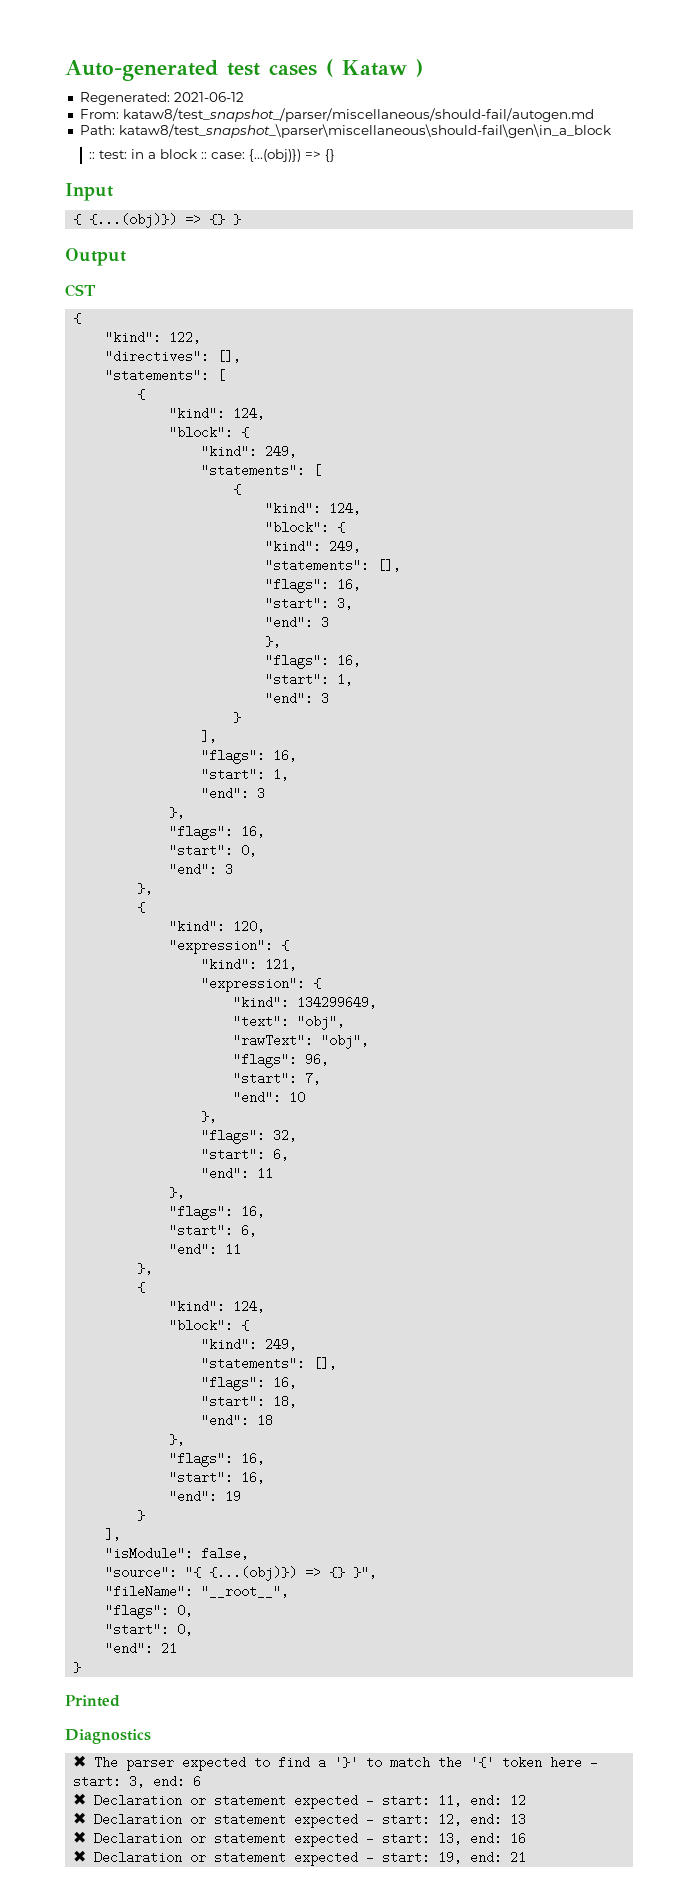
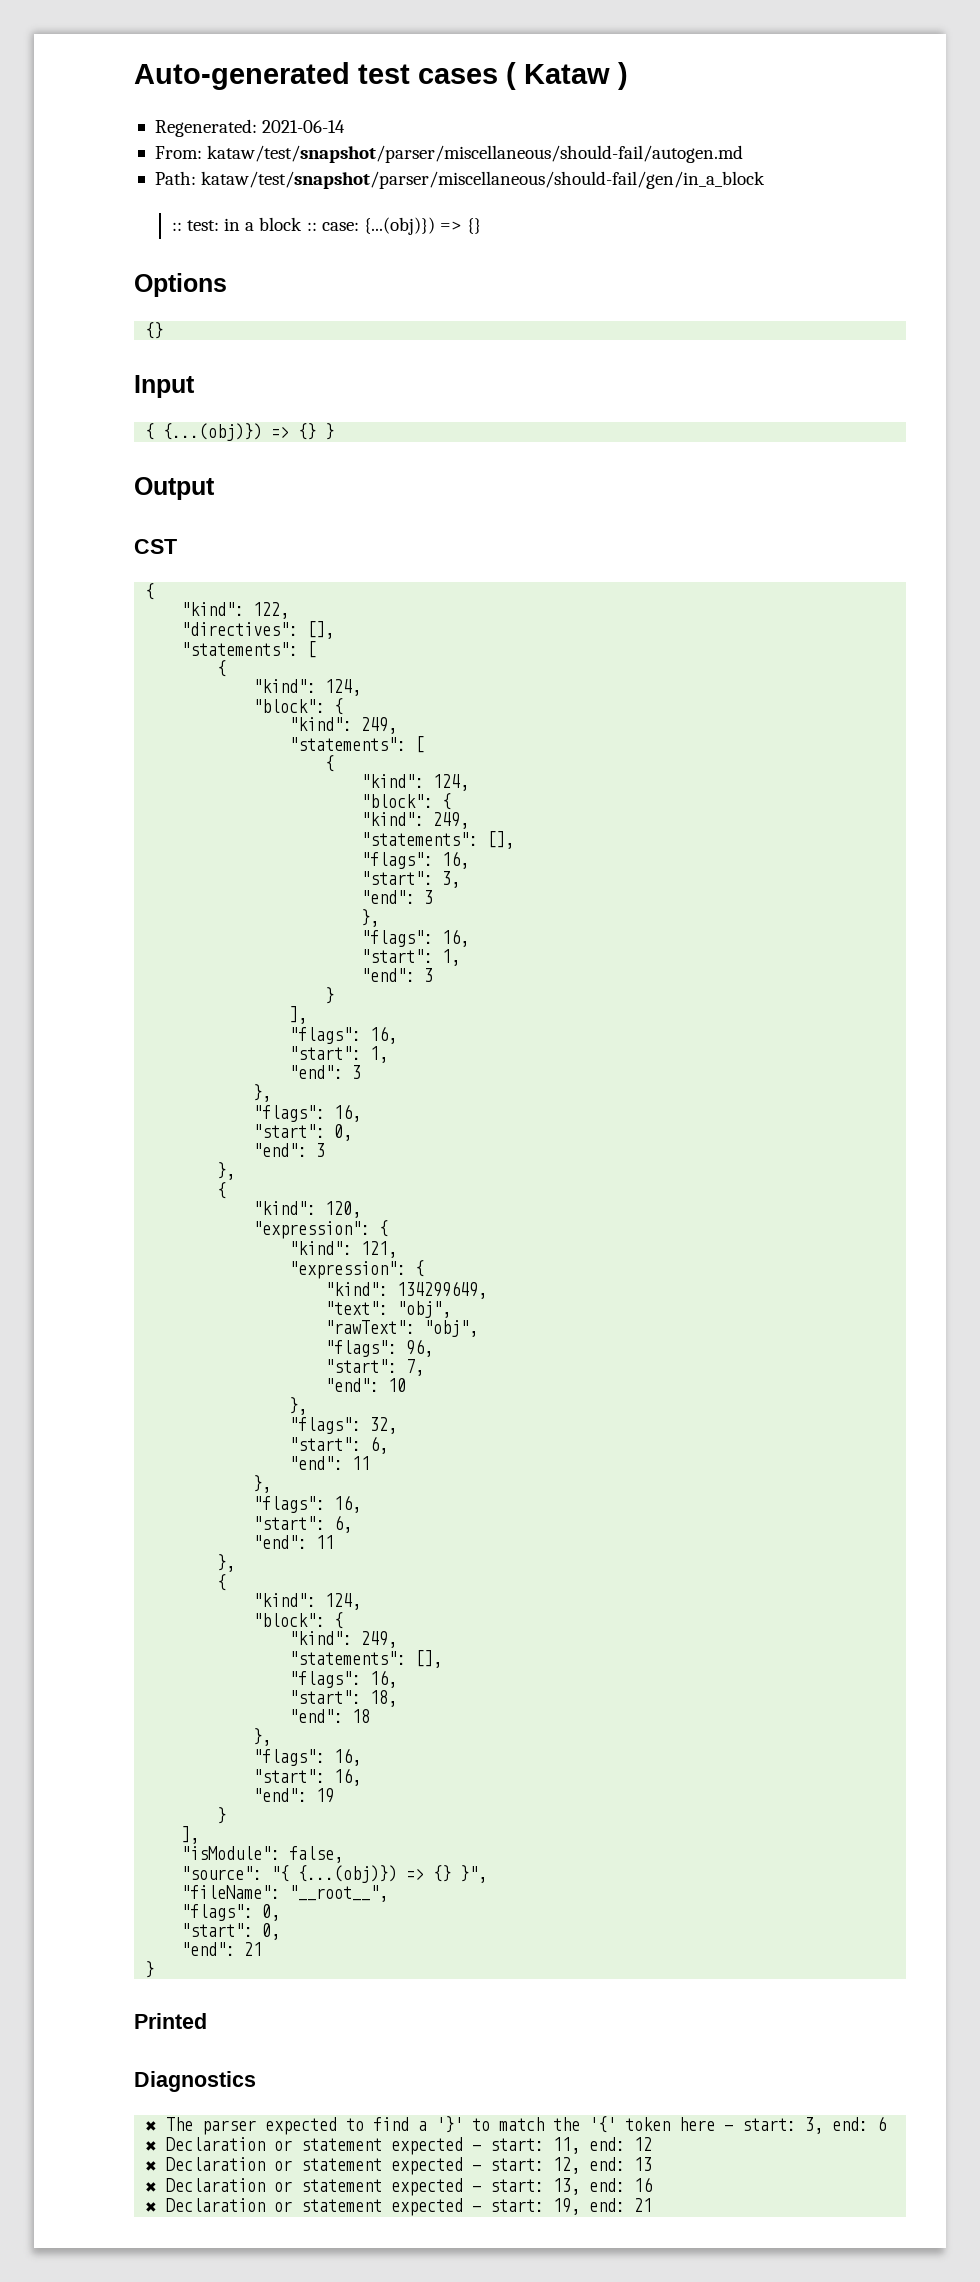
[173,92,244,102] 2021-06-12 -> [262,120,346,133] 2021-06-14
[122,108,594,122] kataw8/test_snapshot_/parser/miscellaneous/should-fail/autogen.md -> [207,145,744,163] kataw/test/snapshot/parser/miscellaneous/should-fail/autogen.md
[118,124,611,138] kataw8/test_snapshot_\parser\miscellaneous\should-fail\gen\in_a_block -> [201,171,766,189] kataw/test/snapshot/parser/miscellaneous/should-fail/gen/in_a_block
(336, 155) none -> [134,273,227,297] [145,322,164,339] // Options // {}

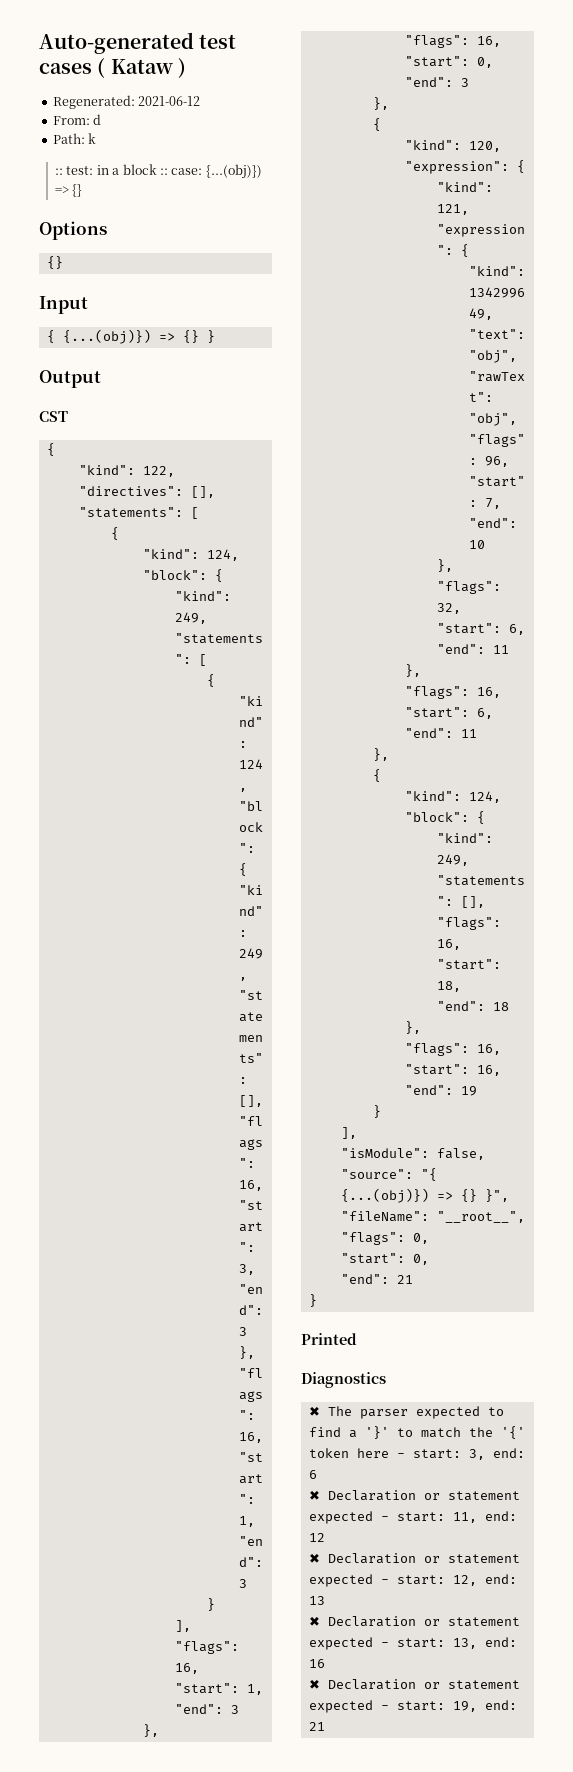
[262,120,346,133] 2021-06-14 -> [138,96,201,106] 2021-06-12
[207,145,744,163] kataw/test/snapshot/parser/miscellaneous/should-fail/autogen.md -> [93,114,102,125] d
[201,171,766,189] kataw/test/snapshot/parser/miscellaneous/should-fail/gen/in_a_block -> [88,133,97,144] k

